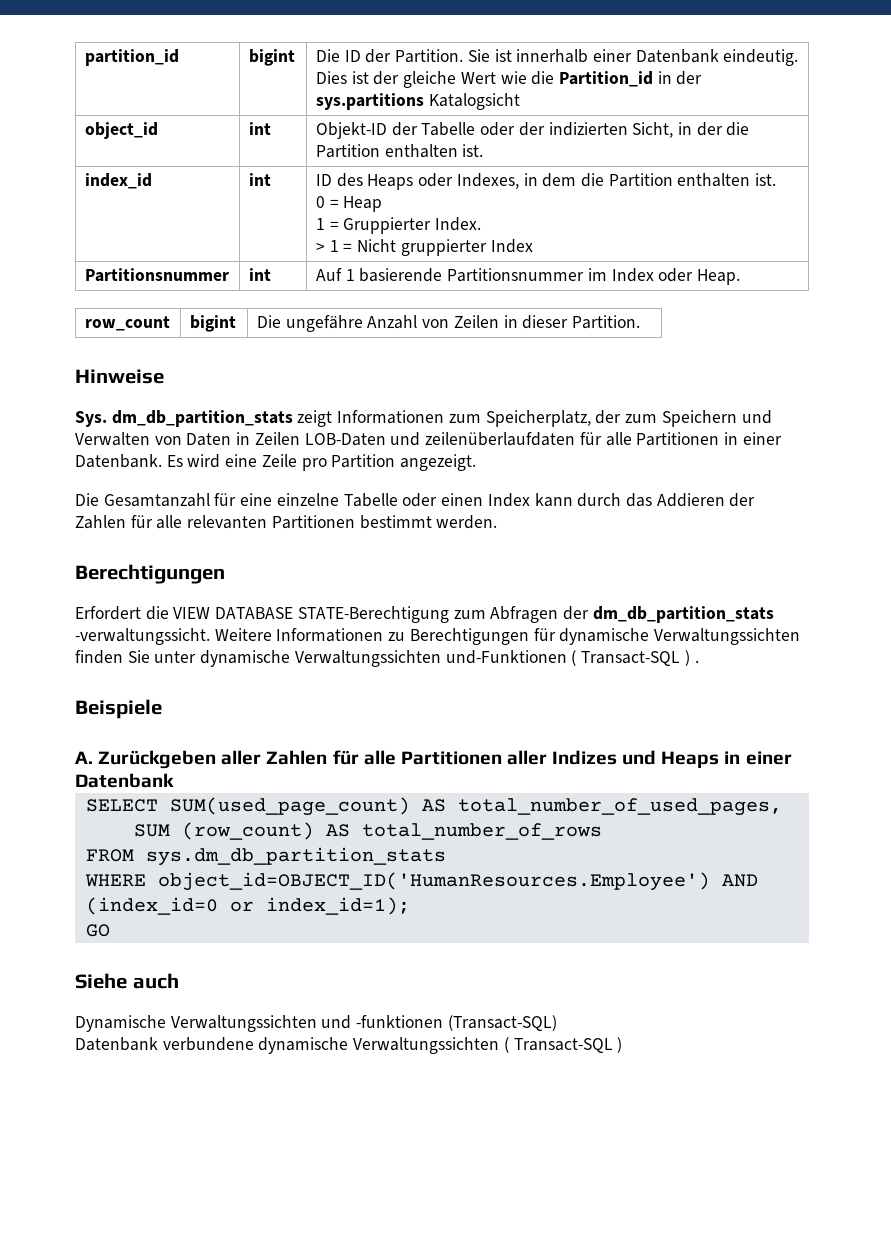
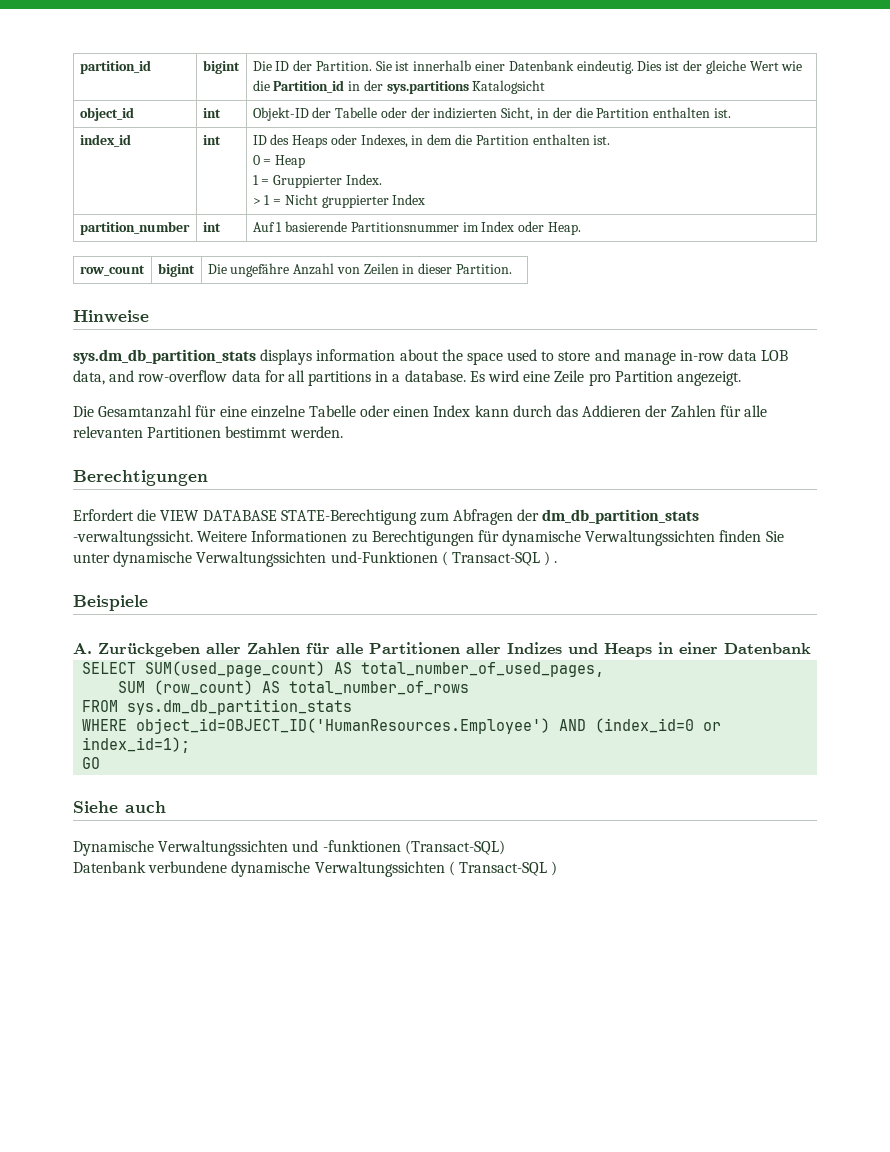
[84,268,229,282] Partitionsnummer -> [79,221,190,235] partition_number
[75,410,772,427] [75,432,782,446] [75,454,162,468] Sys. dm_db_partition_stats zeigt Informationen zum Speicherplatz, der zum Speichern und Verwalten von Daten in Zeilen LOB-Daten und zeilenüberlaufdaten für alle Partitionen in einer Datenbank. -> [73,349,789,365] [73,370,466,386] sys.dm_db_partition_stats displays information about the space used to store and manage in-row data LOB data, and row-overflow data for all partitions in a database.

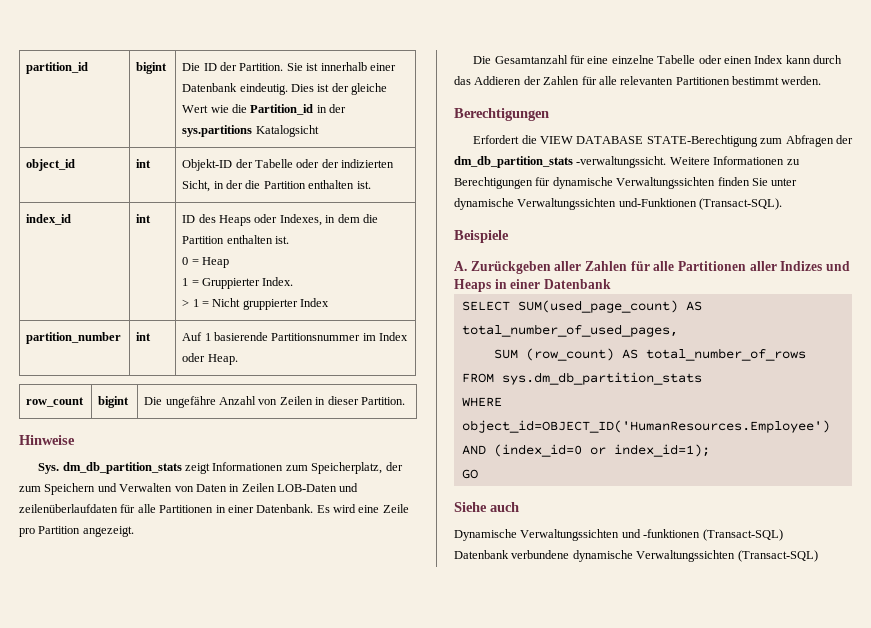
[73,349,789,365] [73,370,466,386] sys.dm_db_partition_stats displays information about the space used to store and manage in-row data LOB data, and row-overflow data for all partitions in a database. -> [38,462,403,474] [19,483,359,495] [19,504,314,513] Sys. dm_db_partition_stats zeigt Informationen zum Speicherplatz, der zum Speichern und Verwalten von Daten in Zeilen LOB-Daten und zeilenüberlaufdaten für alle Partitionen in einer Datenbank.
[441,551,558,566] ( Transact-SQL ) . -> [699,198,783,210] (Transact-SQL).
[448,861,558,876] ( Transact-SQL ) -> [737,550,818,562] (Transact-SQL)

